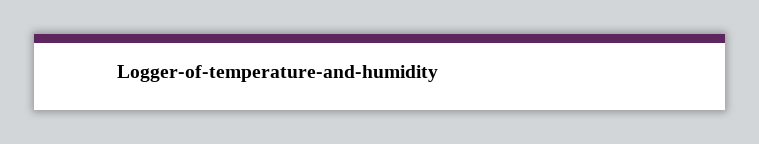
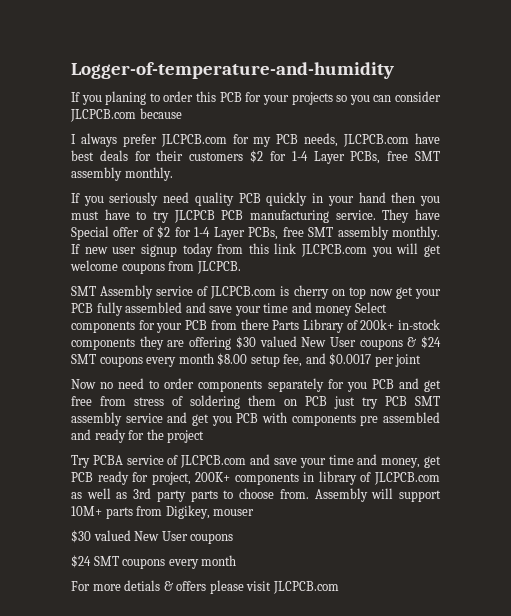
(438, 73) none -> [71,91,442,105] [70,108,182,122] [71,133,440,147] [71,150,440,164] [71,167,173,181] [71,192,441,206] [71,209,440,223] [71,226,440,240] [71,243,441,257] [70,260,241,274] [71,285,441,299] [71,302,387,316] [71,319,440,333] [71,336,441,350] [71,353,422,367] [71,378,441,392] [71,395,440,409] [71,412,440,426] [71,429,205,443] [71,454,441,468] [71,471,440,485] [71,488,441,502] [71,505,255,519] [71,530,234,544] [71,555,237,569] [71,580,339,594] // If you planing to order this PCB for your projects so you can consider JLCPCB.com because // I always prefer JLCPCB.com for my PCB needs, JLCPCB.com have best deals for their customers $2 for 1-4 Layer PCBs, free SMT assembly monthly. // If you seriously need quality PCB quickly in your hand then you must have to try JLCPCB PCB manufacturing service. They have Special offer of $2 for 1-4 Layer PCBs, free SMT assembly monthly. If new user signup today from this link JLCPCB.com you will get welcome coupons from JLCPCB. // SMT Assembly service of JLCPCB.com is cherry on top now get your PCB fully assembled and save your time and money Select components for your PCB from there Parts Library of 200k+ in-stock components they are offering $30 valued New User coupons & $24 SMT coupons every month $8.00 setup fee, and $0.0017 per joint // Now no need to order components separately for you PCB and get free from stress of soldering them on PCB just try PCB SMT assembly service and get you PCB with components pre assembled and ready for the project // Try PCBA service of JLCPCB.com and save your time and money, get PCB ready for project, 200K+ components in library of JLCPCB.com as well as 3rd party parts to choose from. Assembly will support 10M+ parts from Digikey, mouser // $30 valued New User coupons // $24 SMT coupons every month // For more detials & offers please visit JLCPCB.com

